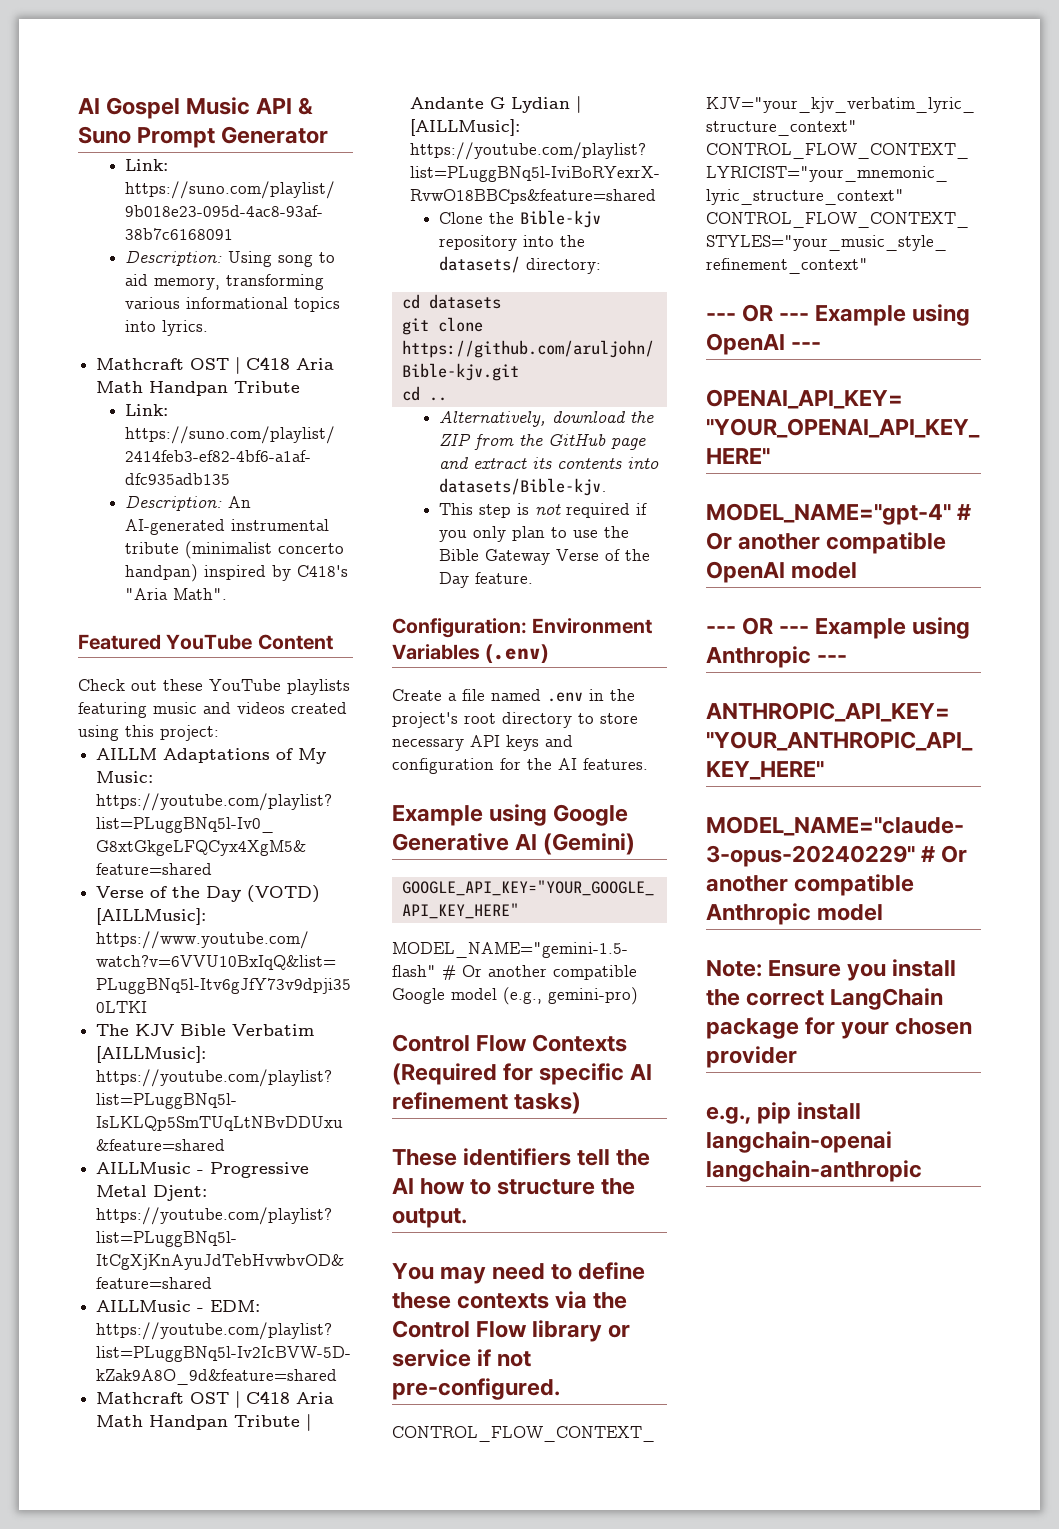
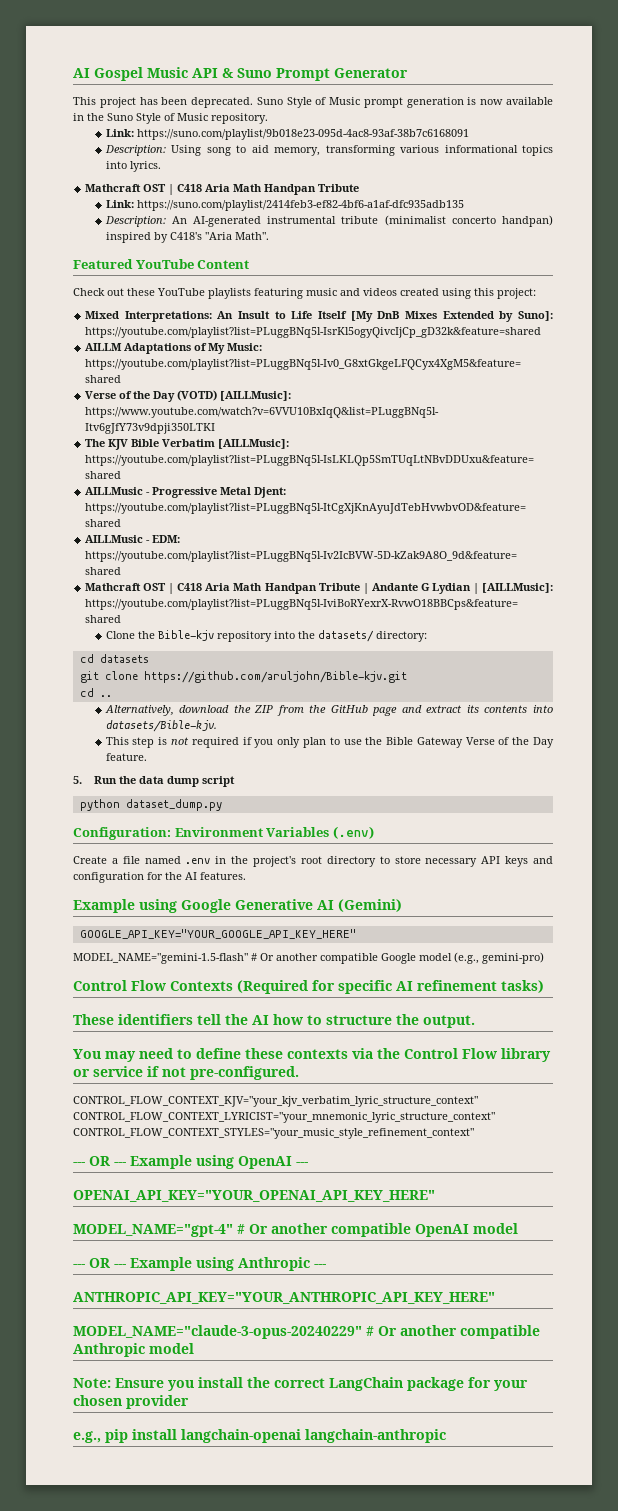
(329, 135) none -> [73,97,553,108] [73,113,268,124] // This project has been deprecated. Suno Style of Music prompt generation is now available in the Suno Style of Music repository.
(219, 733) none -> [85,311,553,322] [85,327,542,338] // Mixed Interpretations: An Insult to Life Itself [My DnB Mixes Extended by Suno]: https://youtube.com/playlist?list=PLuggBNq5l-IsrKl5ogyQivcIjCp_gD32k&feature=shared
(534, 578) none -> [73,776,235,787] [79,799,222,811] // 5. Run the data dump script // python dataset_dump.py

